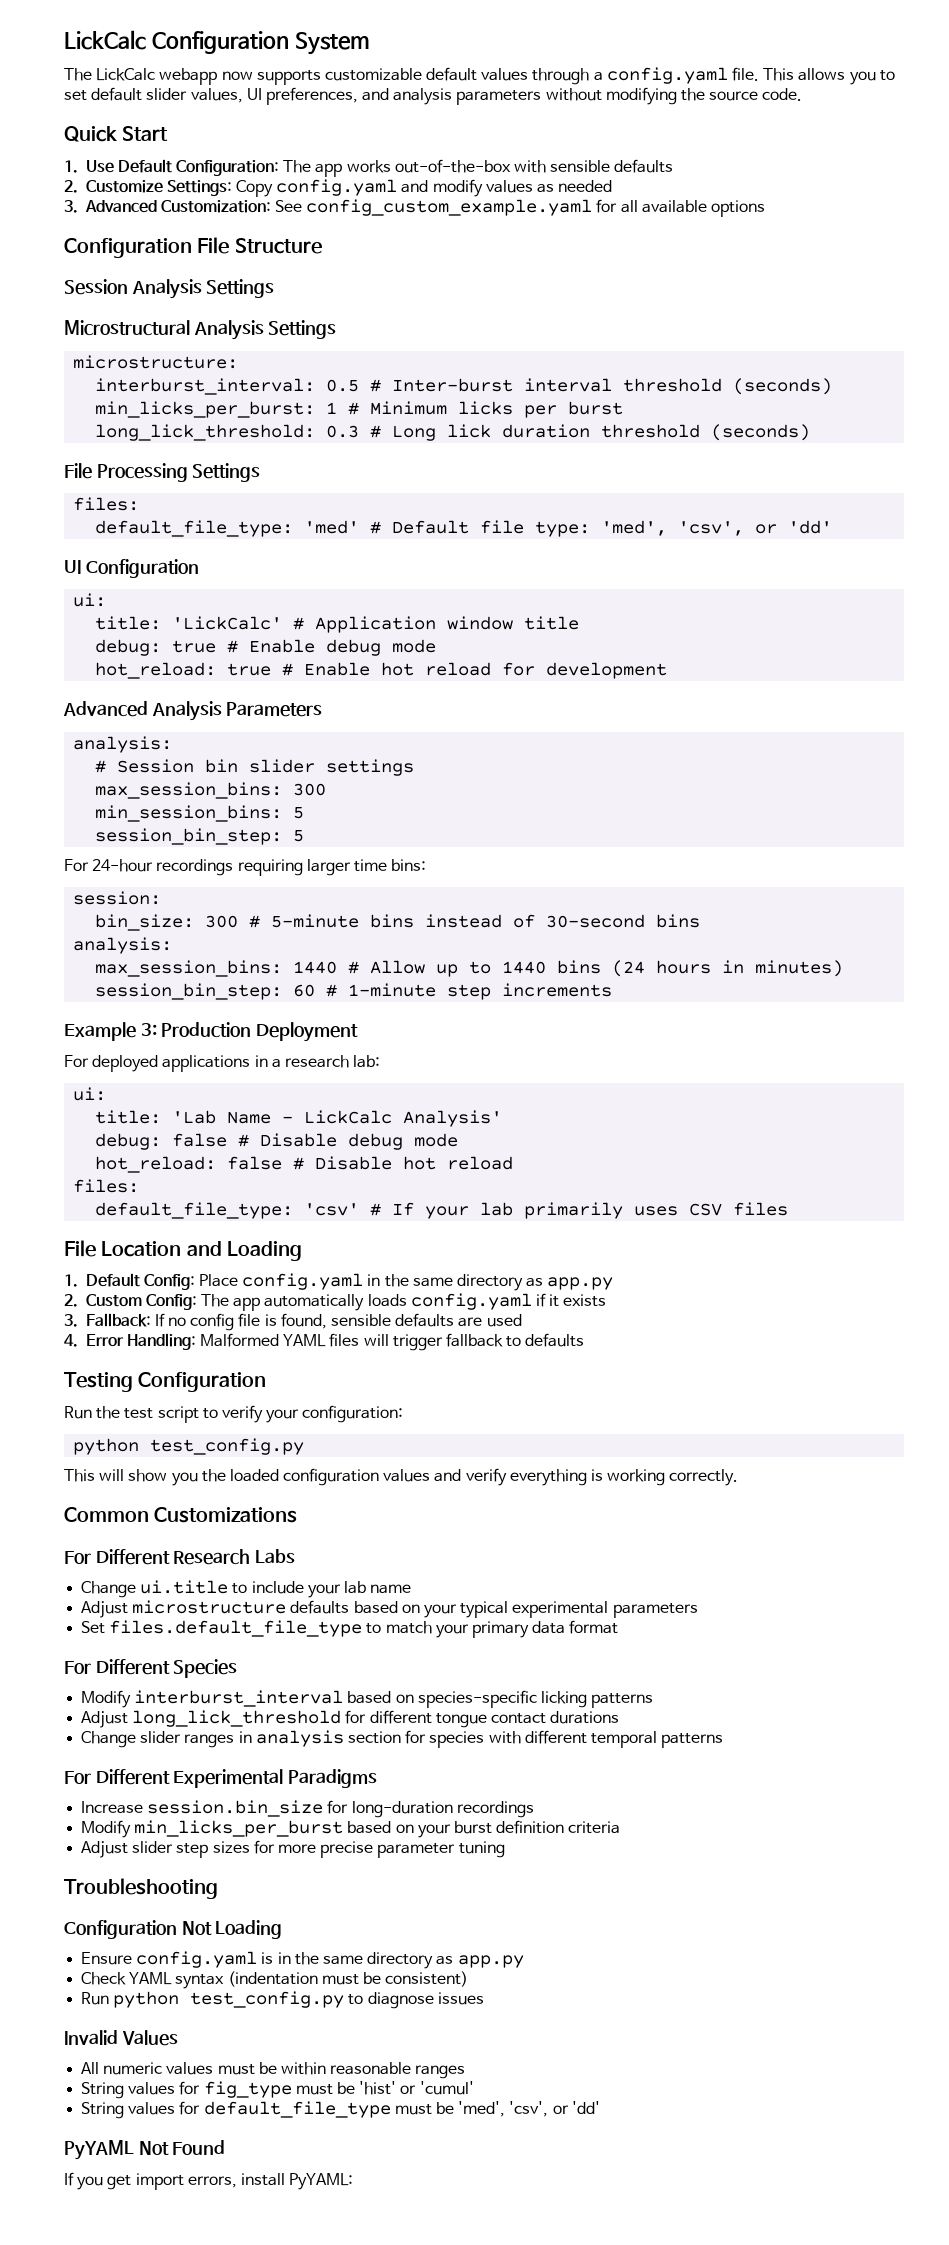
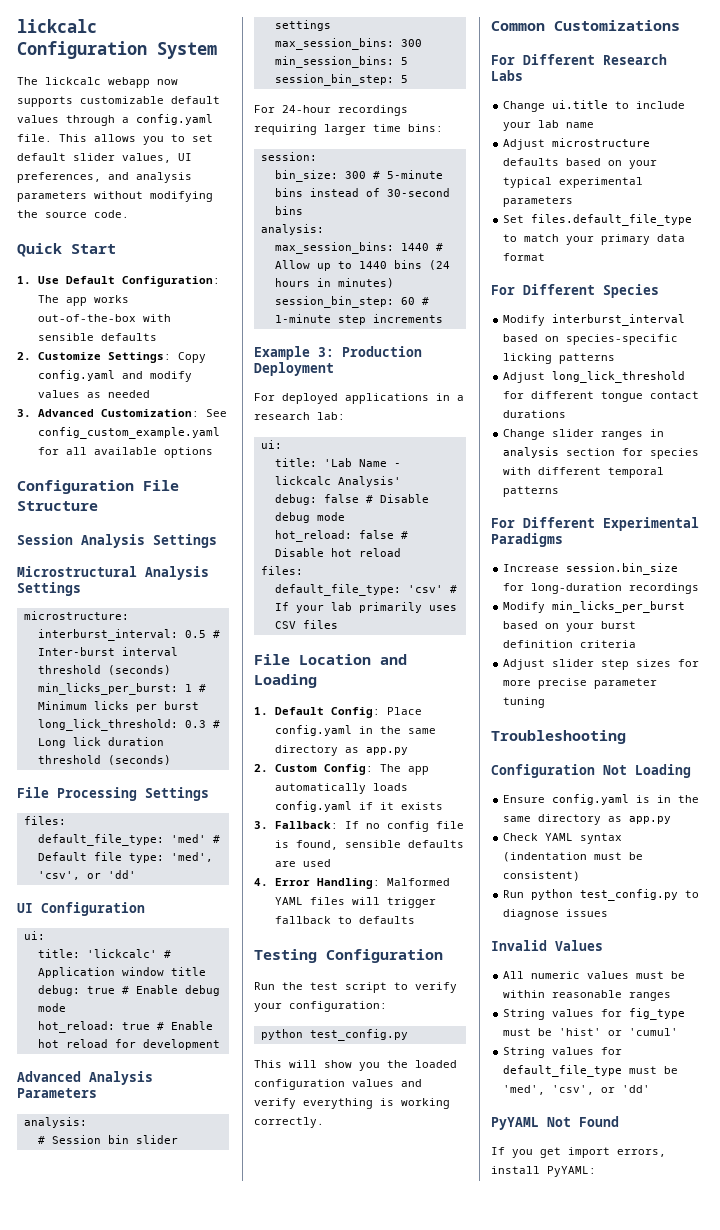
[64,30,146,50] LickCalc -> [17,19,97,33] lickcalc
[96,68,156,81] LickCalc -> [45,77,101,85] lickcalc
[172,616,283,630] 'LickCalc' -> [86,949,157,958] 'lickcalc'
[304,1110,393,1124] LickCalc -> [274,476,331,485] lickcalc

